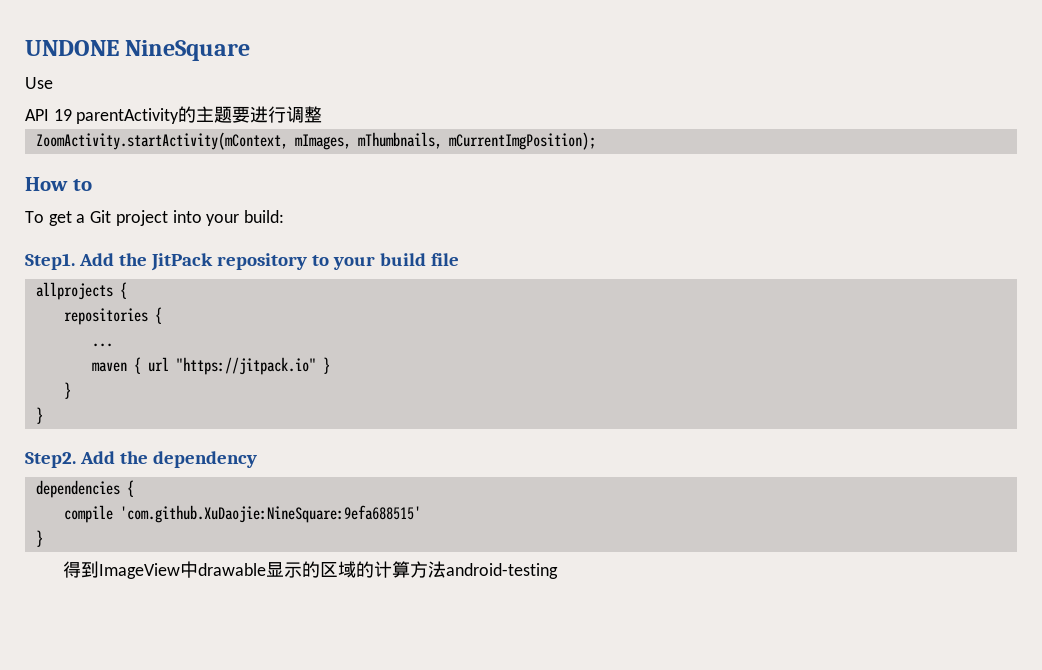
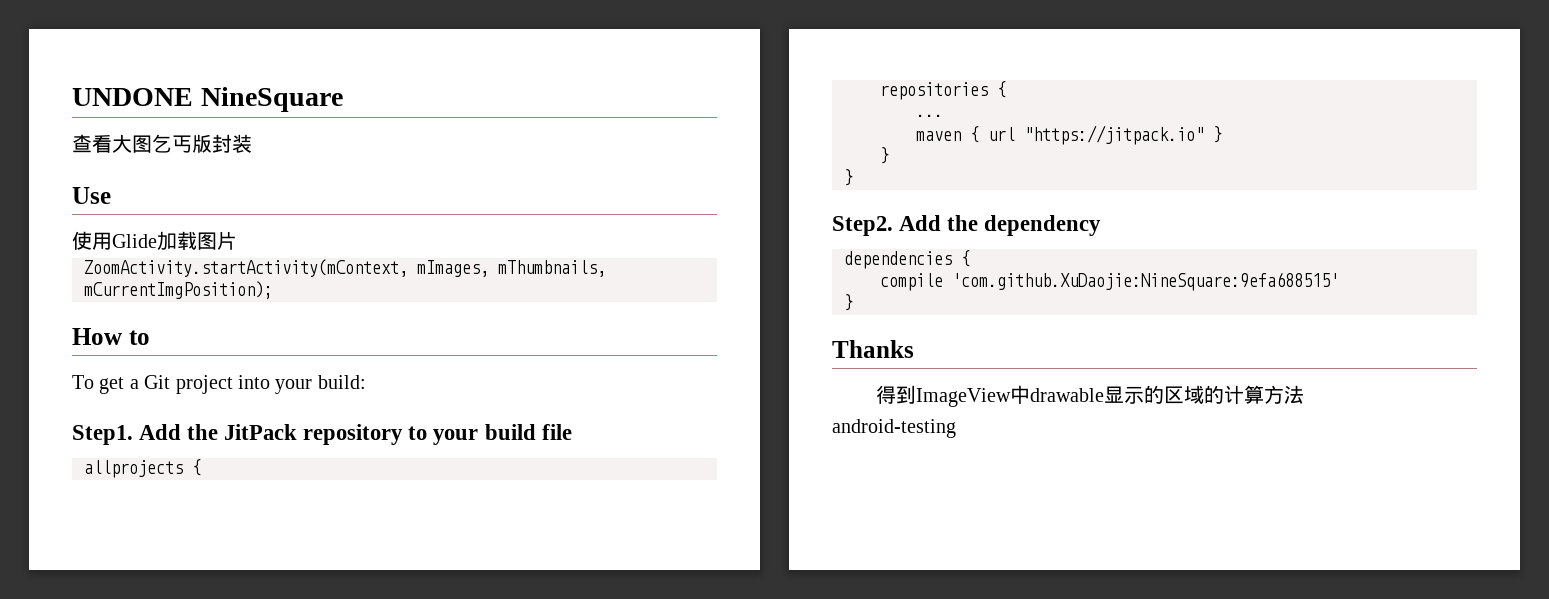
[25,77,53,89] [25,106,323,124] Use // API 19 parentActivity的主题要进行调整 -> [72,134,252,153] [72,187,111,204] [72,231,237,251] 查看大图乞丐版封装 // Use // 使用Glide加载图片
(43, 538) none -> [832,340,914,358] // Thanks
(446, 569) none -> (1305, 394) //

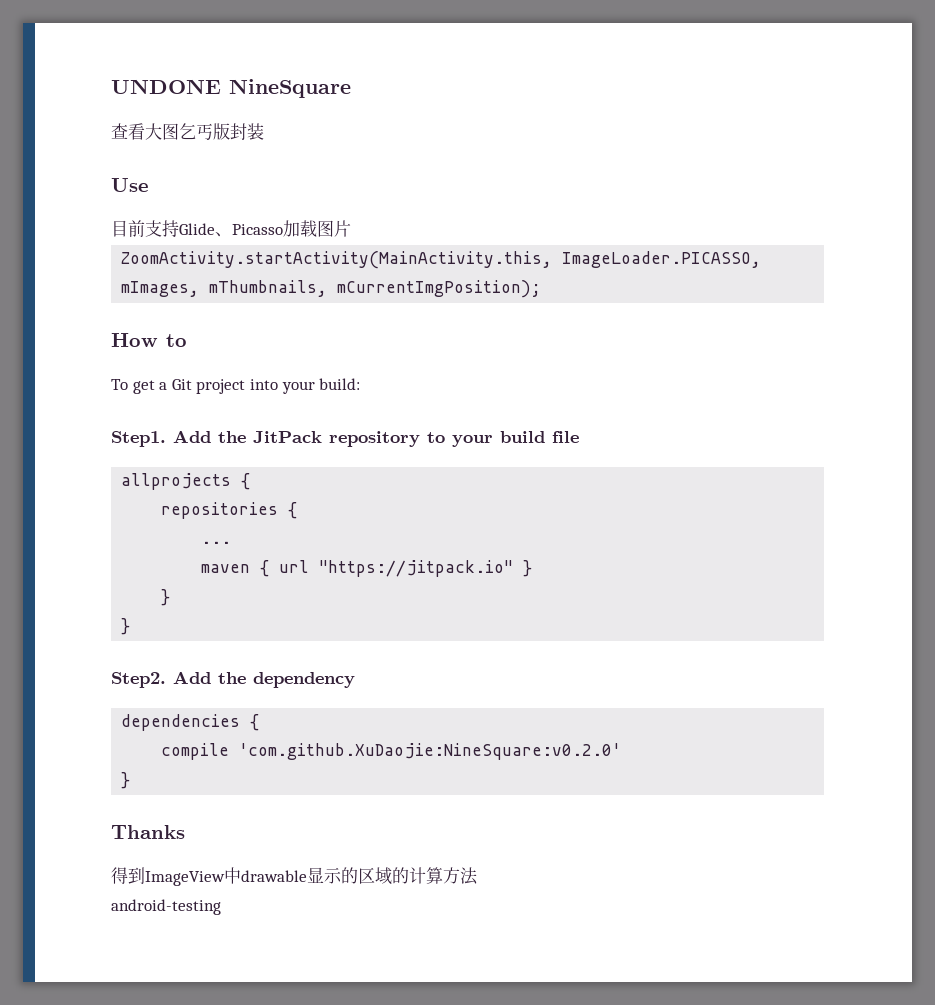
[72,231,157,250] 使用Glide -> [111,220,283,237] 目前支持Glide、Picasso
[84,259,408,277] ZoomActivity.startActivity(mContext, -> [121,251,762,269] ZoomActivity.startActivity(MainActivity.this, ImageLoader.PICASSO,
[952,272,1339,291] 'com.github.XuDaojie:NineSquare:9efa688515' -> [239,743,622,760] 'com.github.XuDaojie:NineSquare:v0.2.0'

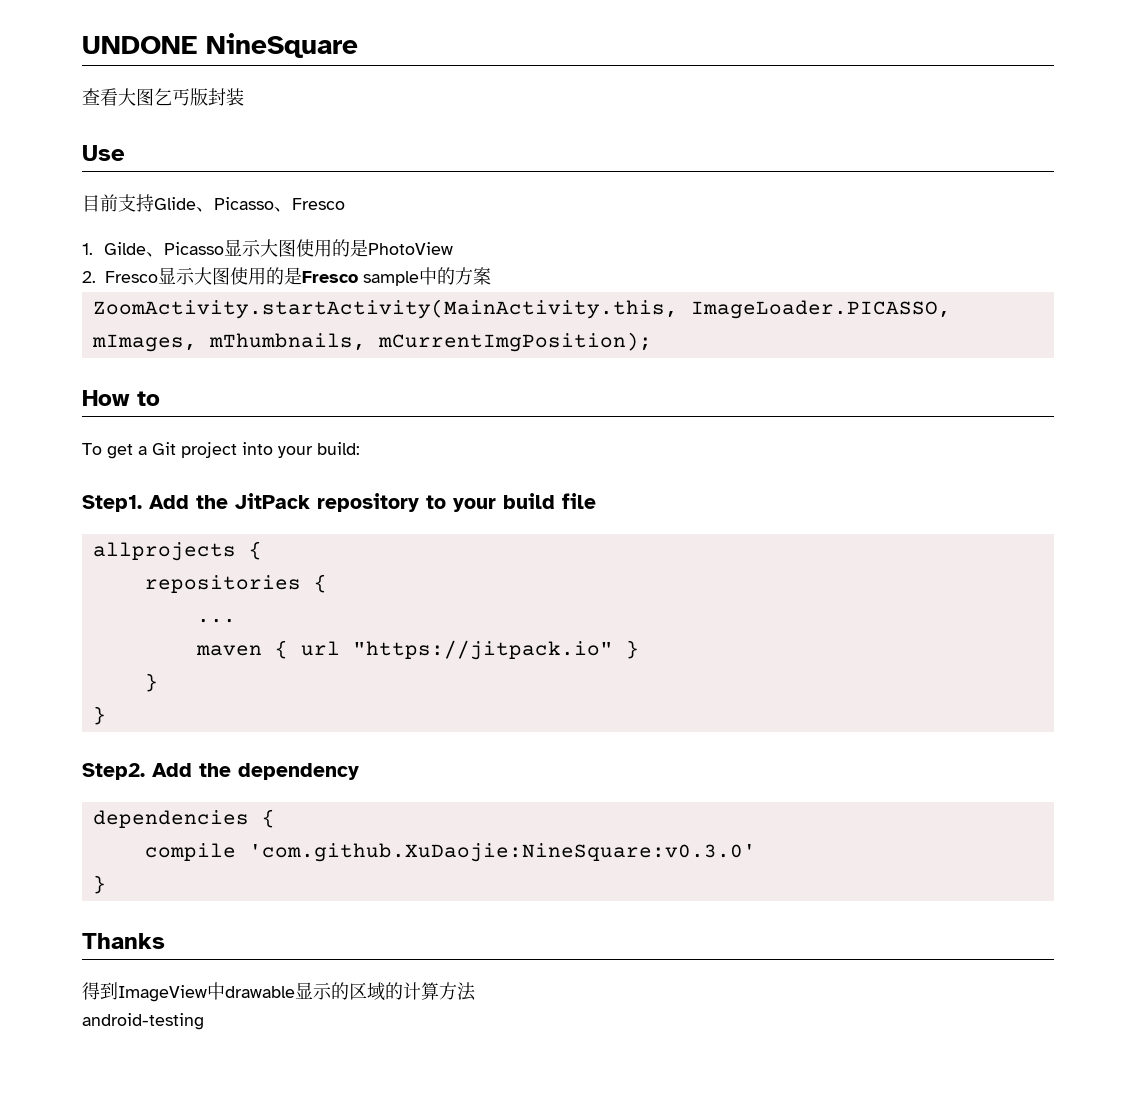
[283,220,351,237] 加载图片 -> [274,198,345,212] [82,239,453,257] [82,267,491,286] 、Fresco // 1. Gilde、Picasso显示大图使用的是PhotoView // 2. Fresco显示大图使用的是Fresco sample中的方案
[239,743,622,760] 'com.github.XuDaojie:NineSquare:v0.2.0' -> [248,843,756,862] 'com.github.XuDaojie:NineSquare:v0.3.0'

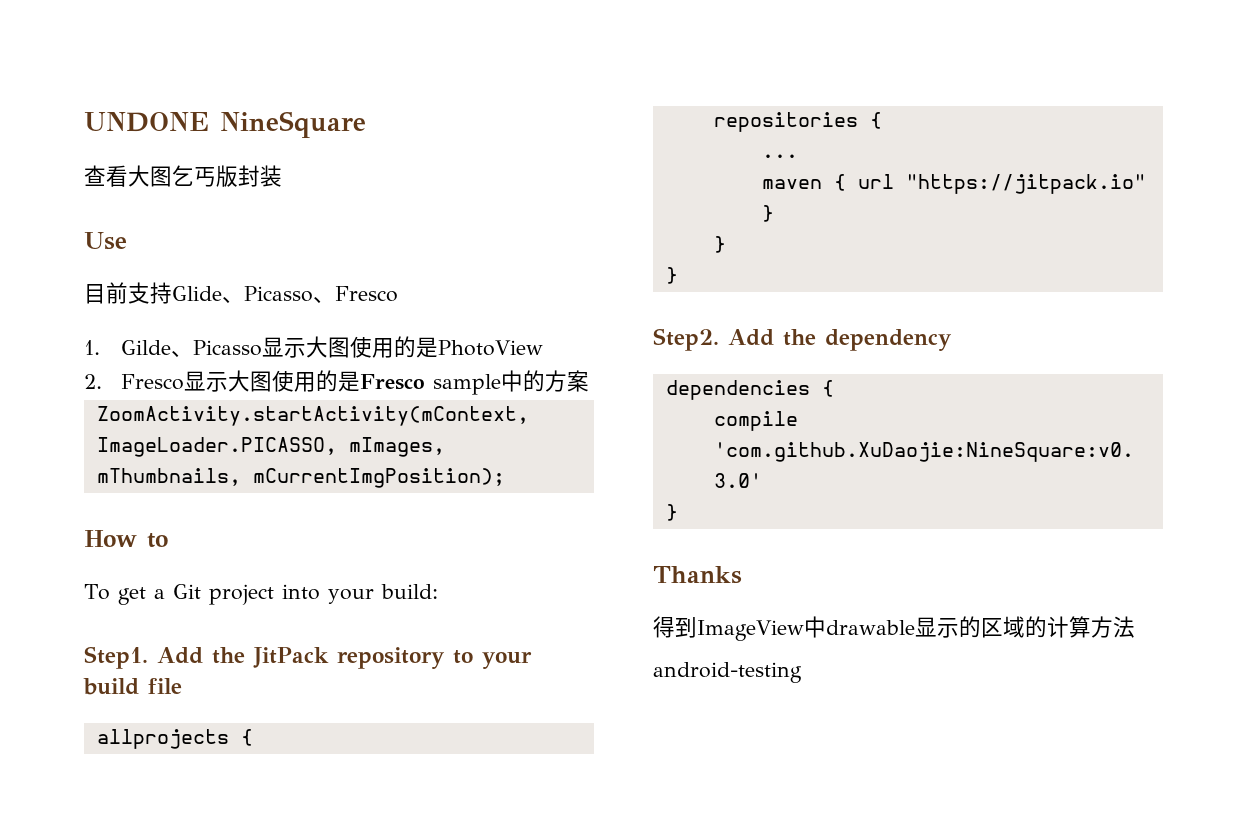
[92,299,678,319] ZoomActivity.startActivity(MainActivity.this, -> [96,406,529,426] ZoomActivity.startActivity(mContext,

